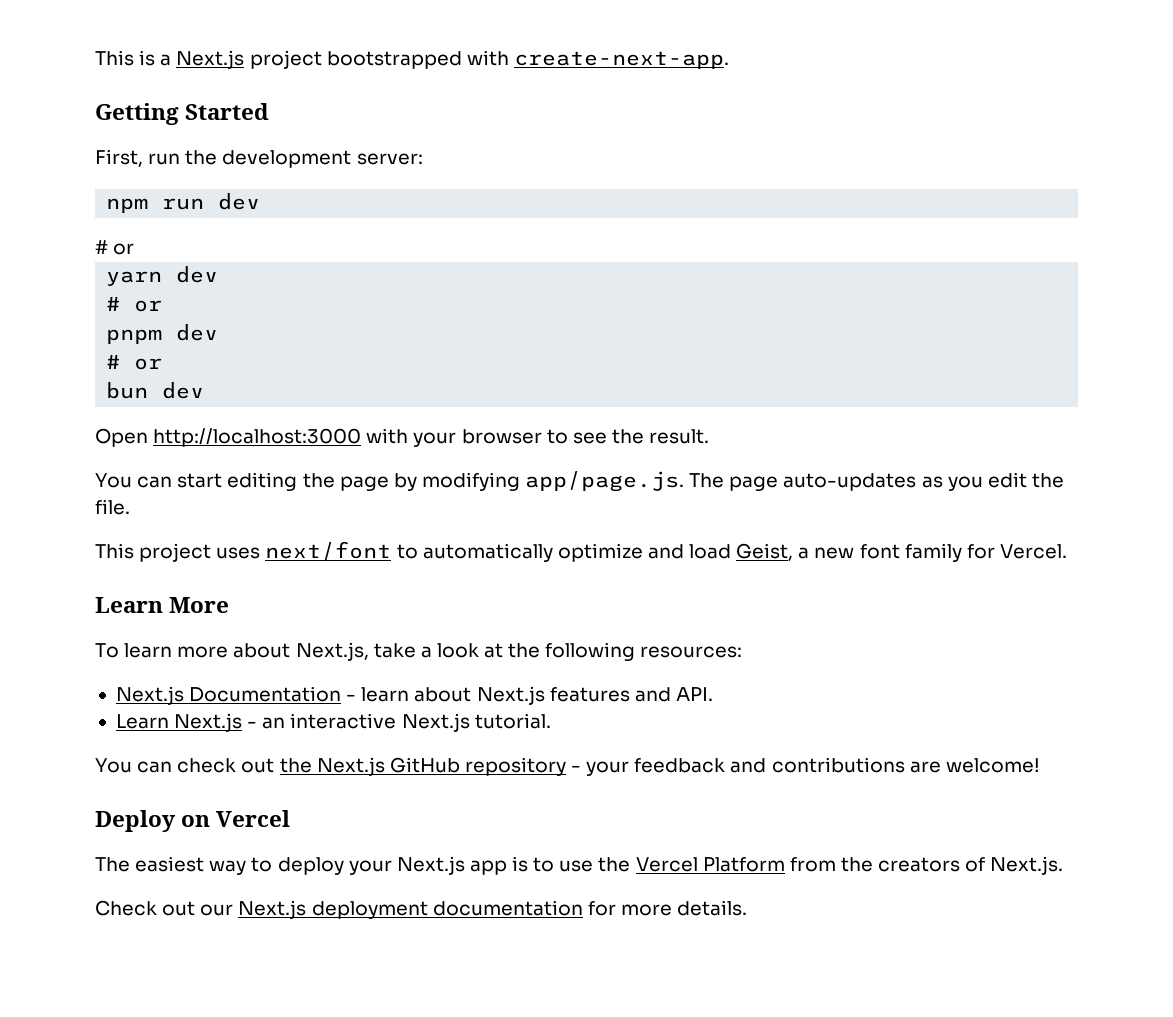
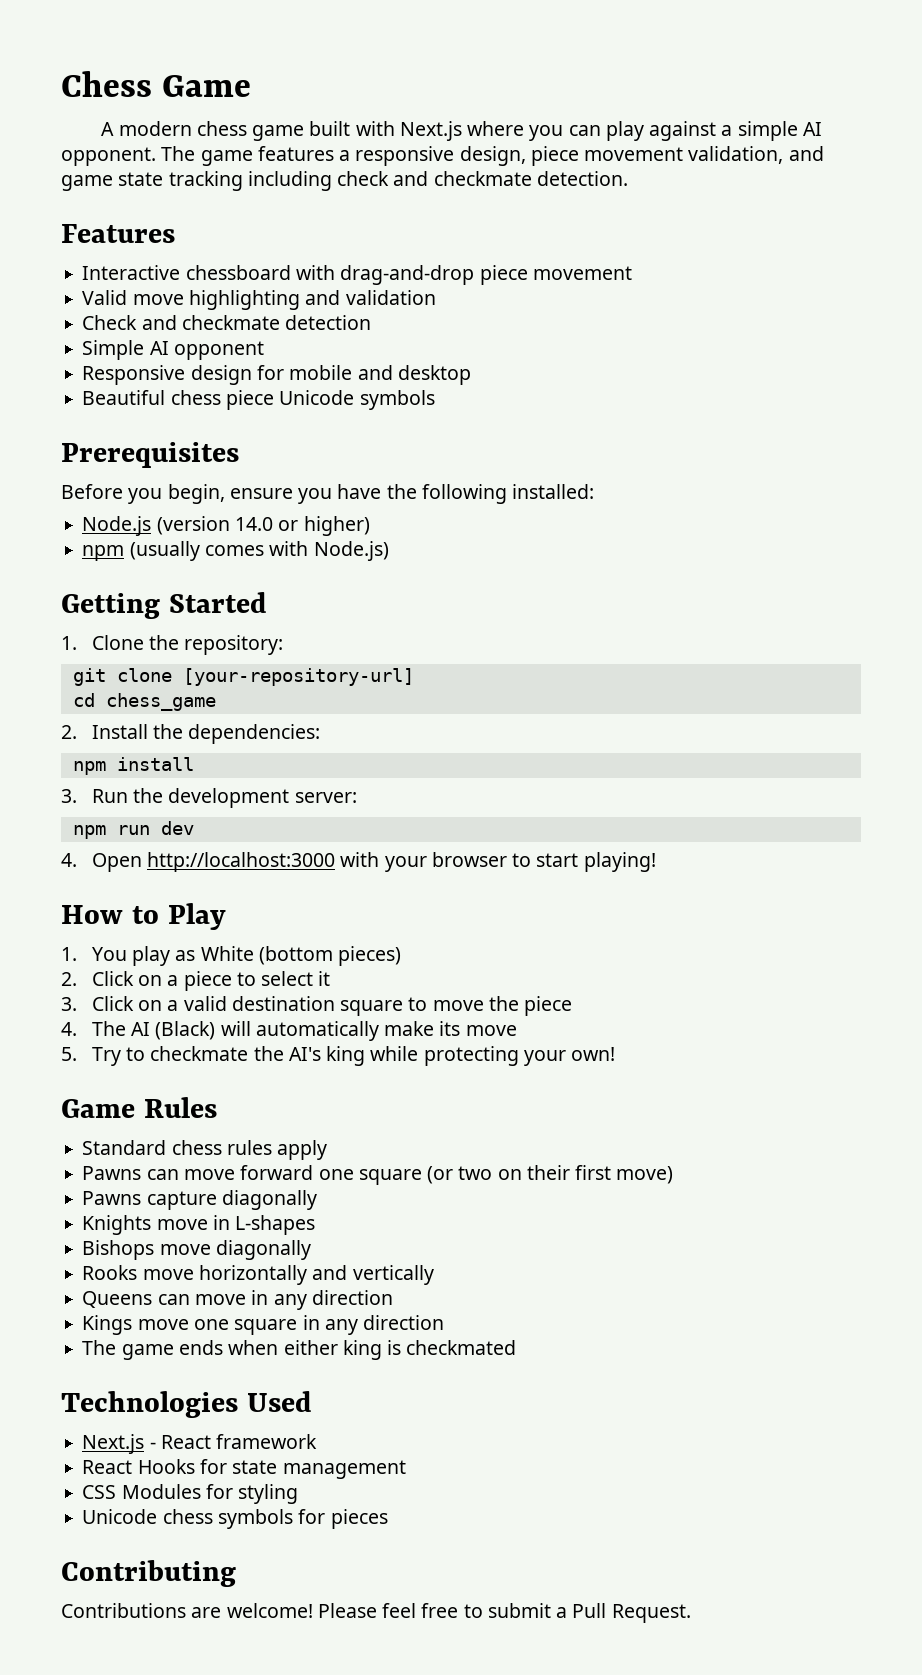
[95,50,729,69] [95,103,270,125] [95,149,181,167] This is a Next.js project bootstrapped with create-next-app. // Getting Started // First, run -> [61,71,252,97] [101,121,822,141] [61,146,824,166] [61,171,628,191] [61,224,175,243] [82,265,632,285] [82,290,436,310] [82,315,372,330] [82,340,264,360] [82,365,471,385] [82,390,435,410] [61,442,239,468] [61,484,595,504] [82,516,370,536] [82,541,389,561] [61,592,267,619] [61,635,284,655] [72,668,414,686] [72,693,216,711] [61,724,321,744] [72,757,194,775] [61,789,128,803] Chess Game // A modern chess game built with Next.js where you can play against a simple AI opponent. The game features a responsive design, piece movement validation, and game state tracking including check and checkmate detection. // Features // Interactive chessboard with drag-and-drop piece movement // Valid move highlighting and validation // Check and checkmate detection // Simple AI opponent // Responsive design for mobile and desktop // Beautiful chess piece Unicode symbols // Prerequisites // Before you begin, ensure you have the following installed: // Node.js (version 14.0 or higher) // npm (usually comes with Node.js) // Getting Started // 1. Clone the repository: // git clone [your-repository-url] // cd chess_game // 2. Install the dependencies: // npm install // 3. Run
[95,240,135,255] [106,266,219,286] [106,297,163,312] [106,324,219,344] [106,355,163,370] [106,382,205,399] # or // yarn dev // # or // pnpm dev // # or // bun dev // -> [61,853,77,867] 4.
[572,429,710,444] [95,471,1064,492] [95,499,130,515] [95,541,1067,562] [95,597,230,613] [95,642,743,661] [115,686,713,705] [115,713,551,732] [95,757,1040,776] [95,810,291,832] [95,856,1064,875] [95,900,748,919] see the result. // You can start editing the page by modifying app/page.js. The page auto-updates as you edit the file. // This project uses next/font to automatically optimize and load Geist, a new font family for Vercel. // Learn More // To learn more about Next.js, take a look at the following resources: // Next.js Documentation - learn about Next.js features and API. // Learn Next.js - an interactive Next.js tutorial. // You can check out the Next.js GitHub repository - your feedback and contributions are welcome! // Deploy on Vercel // The easiest way to deploy your Next.js app is to use the Vercel Platform from the creators of Next.js. // Check out our Next.js deployment documentation for more details. -> [536,852,656,872] [61,903,226,930] [61,946,402,966] [61,971,331,991] [61,996,573,1016] [61,1021,517,1041] [61,1046,616,1066] [61,1097,217,1118] [82,1140,328,1160] [82,1165,674,1185] [82,1190,317,1210] [82,1215,316,1235] [82,1240,311,1260] [82,1265,434,1285] [82,1290,393,1310] [82,1315,445,1335] [82,1340,517,1360] [61,1391,312,1418] [82,1434,318,1454] [82,1459,406,1479] [82,1484,299,1504] [82,1509,388,1529] [61,1560,236,1587] [61,1603,691,1623] start playing! // How to Play // 1. You play as White (bottom pieces) // 2. Click on a piece to select it // 3. Click on a valid destination square to move the piece // 4. The AI (Black) will automatically make its move // 5. Try to checkmate the AI's king while protecting your own! // Game Rules // Standard chess rules apply // Pawns can move forward one square (or two on their first move) // Pawns capture diagonally // Knights move in L-shapes // Bishops move diagonally // Rooks move horizontally and vertically // Queens can move in any direction // Kings move one square in any direction // The game ends when either king is checkmated // Technologies Used // Next.js - React framework // React Hooks for state management // CSS Modules for styling // Unicode chess symbols for pieces // Contributing // Contributions are welcome! Please feel free to submit a Pull Request.

